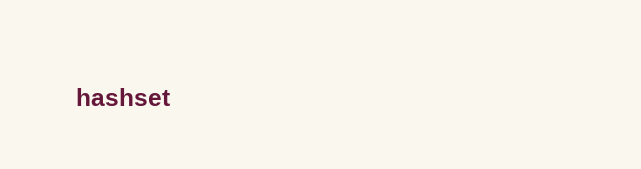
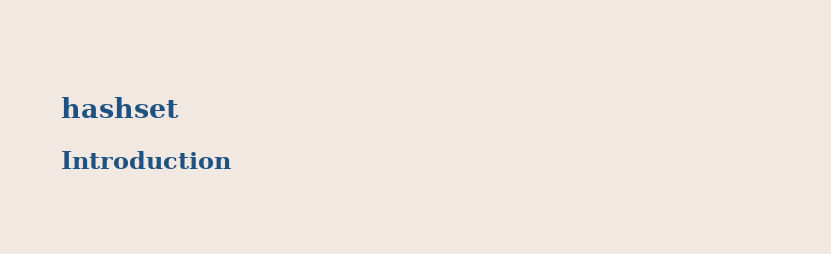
(170, 97) none -> [61,151,231,169] // Introduction

